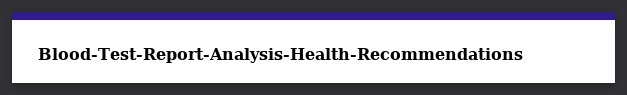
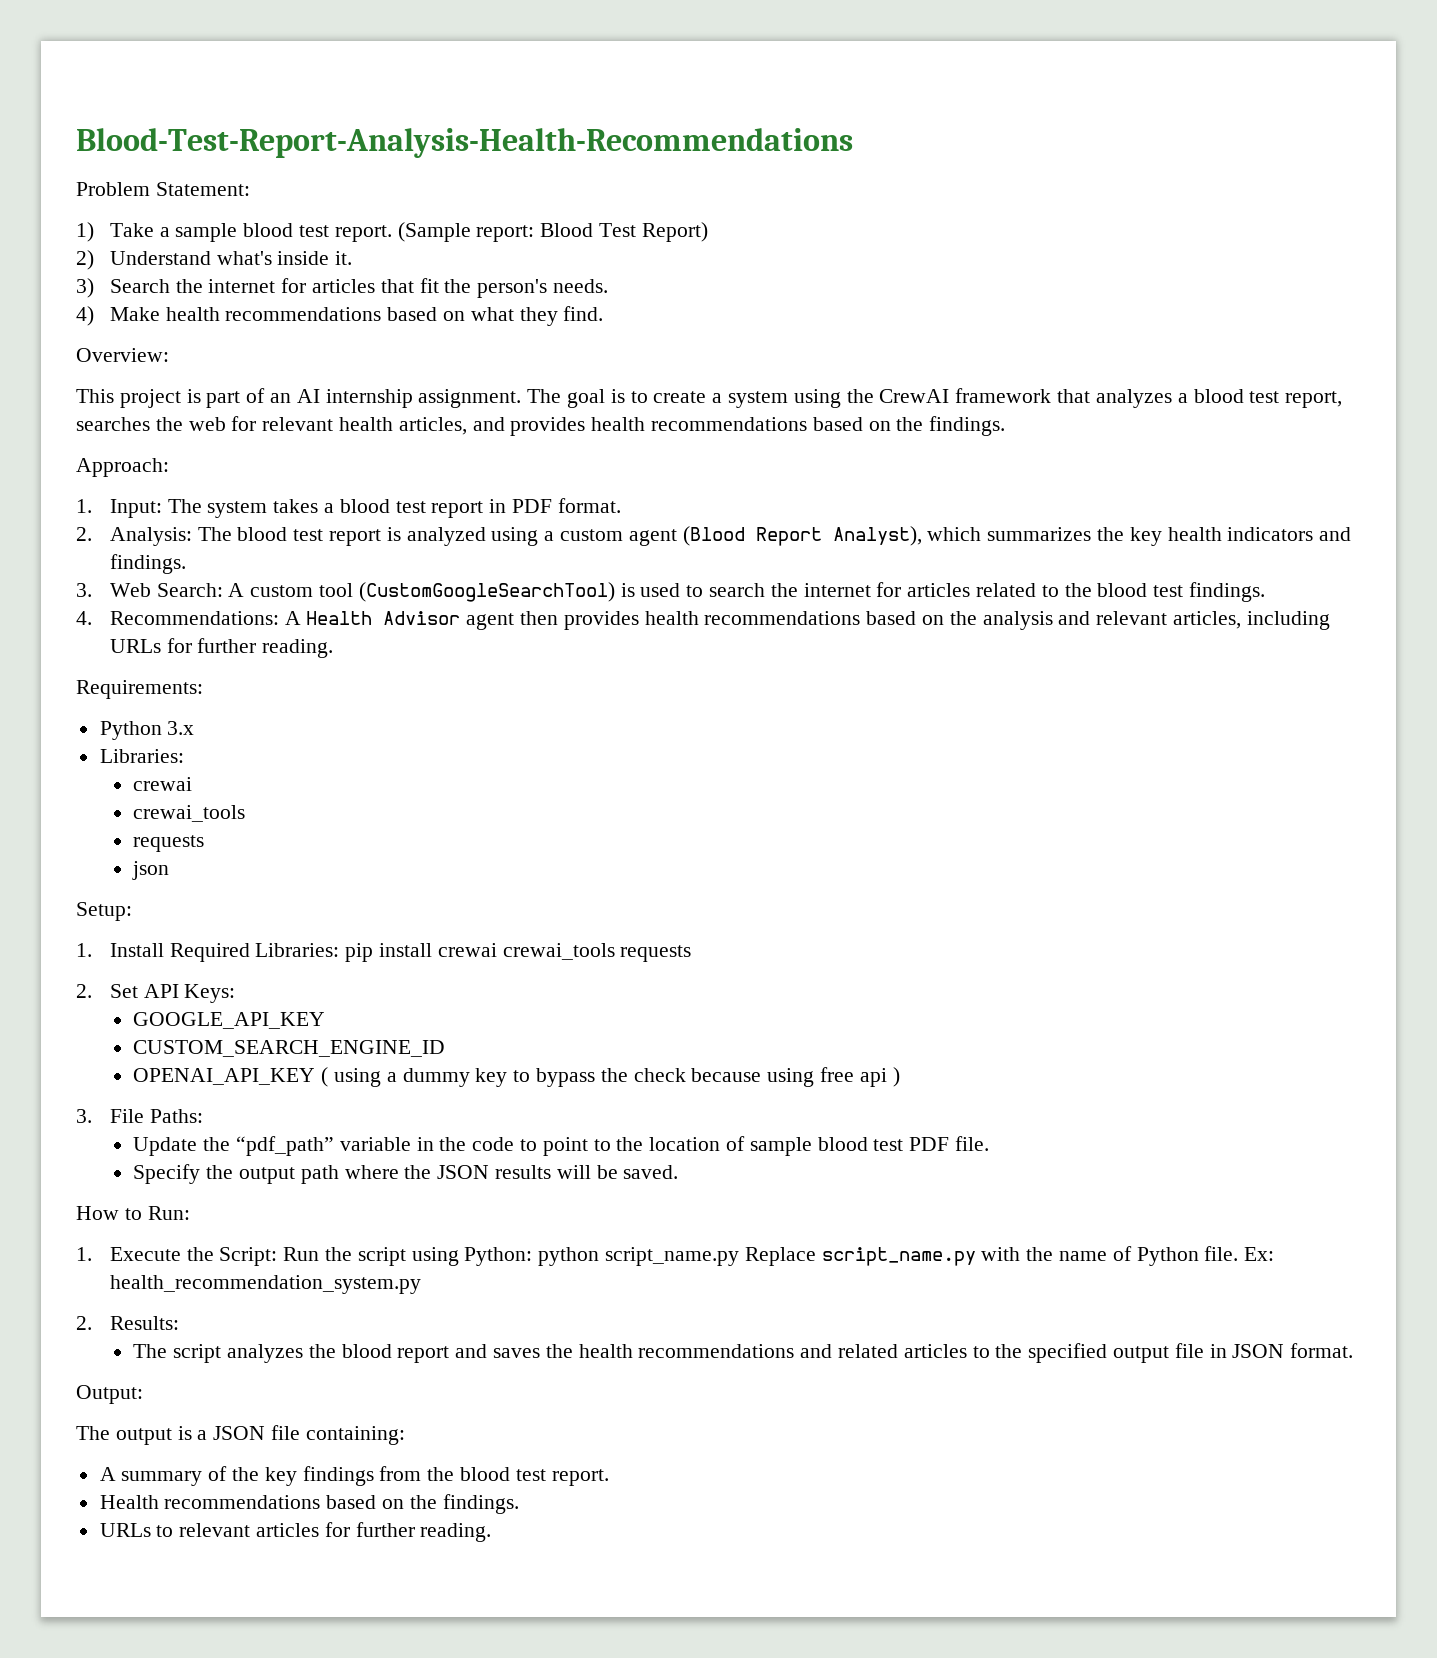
(523, 55) none -> [76,182,250,196] [76,222,708,242] [76,250,353,270] [76,278,608,298] [76,306,604,326] [76,348,169,362] [76,388,1343,408] [76,416,1006,436] [76,458,169,477] [76,498,621,518] [76,526,1352,546] [109,554,186,574] [76,582,1266,602] [76,611,1330,630] [109,638,334,658] [76,680,203,699] [99,721,195,740] [99,749,184,763] [133,777,193,791] [133,805,246,822] [133,835,205,852] [132,861,170,880] [76,902,132,921] [76,943,692,962] [76,984,236,1003] [133,1012,326,1029] [133,1040,446,1057] [133,1067,900,1087] [76,1109,203,1123] [133,1136,990,1156] [133,1164,679,1184] [76,1206,190,1220] [76,1246,1275,1266] [109,1275,421,1294] [76,1316,179,1330] [133,1343,1354,1363] [76,1385,143,1404] [76,1425,405,1445] [99,1466,609,1486] [99,1494,519,1514] [99,1522,492,1542] // Problem Statement: // 1) Take a sample blood test report. (Sample report: Blood Test Report) // 2) Understand what's inside it. // 3) Search the internet for articles that fit the person's needs. // 4) Make health recommendations based on what they find. // Overview: // This project is part of an AI internship assignment. The goal is to create a system using the CrewAI framework that analyzes a blood test report, searches the web for relevant health articles, and provides health recommendations based on the findings. // Approach: // 1. Input: The system takes a blood test report in PDF format. // 2. Analysis: The blood test report is analyzed using a custom agent (Blood Report Analyst), which summarizes the key health indicators and findings. // 3. Web Search: A custom tool (CustomGoogleSearchTool) is used to search the internet for articles related to the blood test findings. // 4. Recommendations: A Health Advisor agent then provides health recommendations based on the analysis and relevant articles, including URLs for further reading. // Requirements: // Python 3.x // Libraries: // crewai // crewai_tools // requests // json // Setup: // 1. Install Required Libraries: pip install crewai crewai_tools requests // 2. Set API Keys: // GOOGLE_API_KEY // CUSTOM_SEARCH_ENGINE_ID // OPENAI_API_KEY ( using a dummy key to bypass the check because using free api ) // 3. File Paths: // Update the “pdf_path” variable in the code to point to the location of sample blood test PDF file. // Specify the output path where the JSON results will be saved. // How to Run: // 1. Execute the Script: Run the script using Python: python script_name.py Replace script_name.py with the name of Python file. Ex: health_recommendation_system.py // 2. Results: // The script analyzes the blood report and saves the health recommendations and related articles to the specified output file in JSON format. // Output: // The output is a JSON file containing: // A summary of the key findings from the blood test report. // Health recommendations based on the findings. // URLs to relevant articles for further reading.

